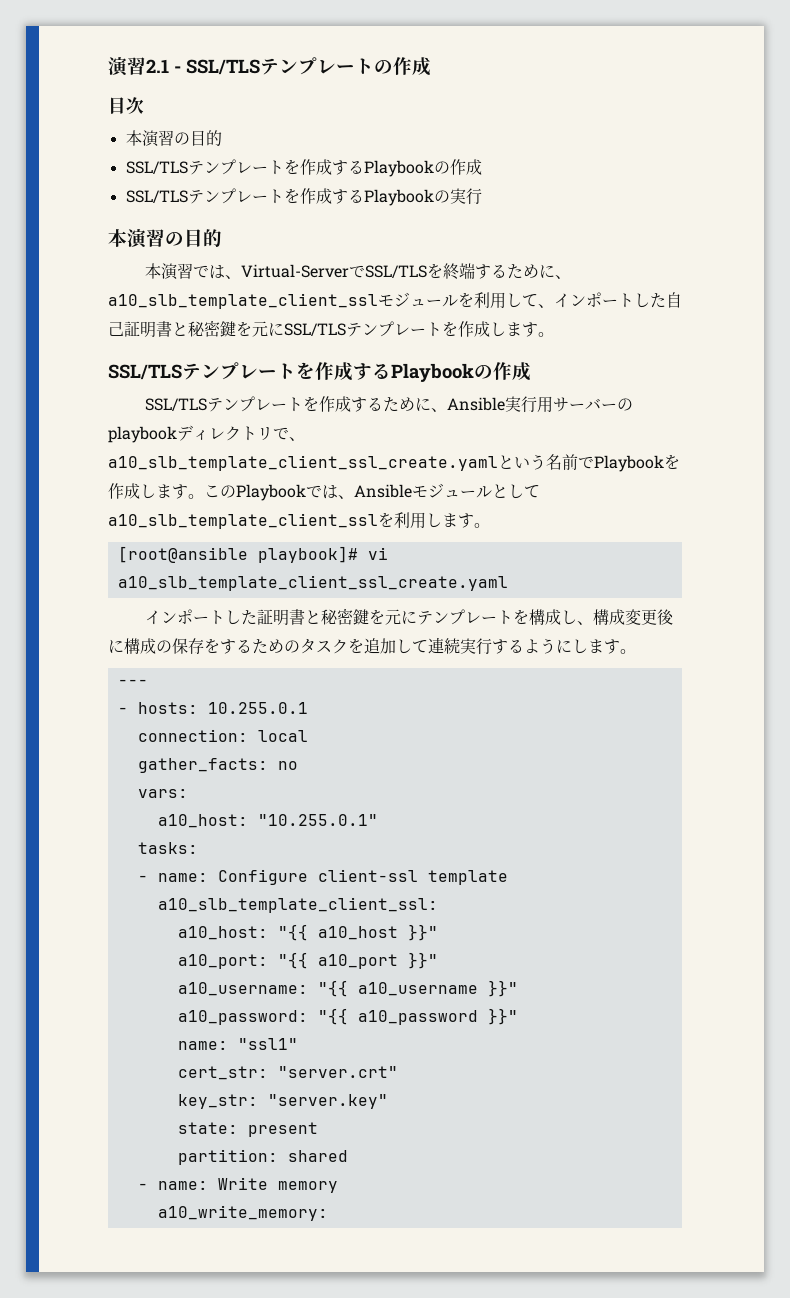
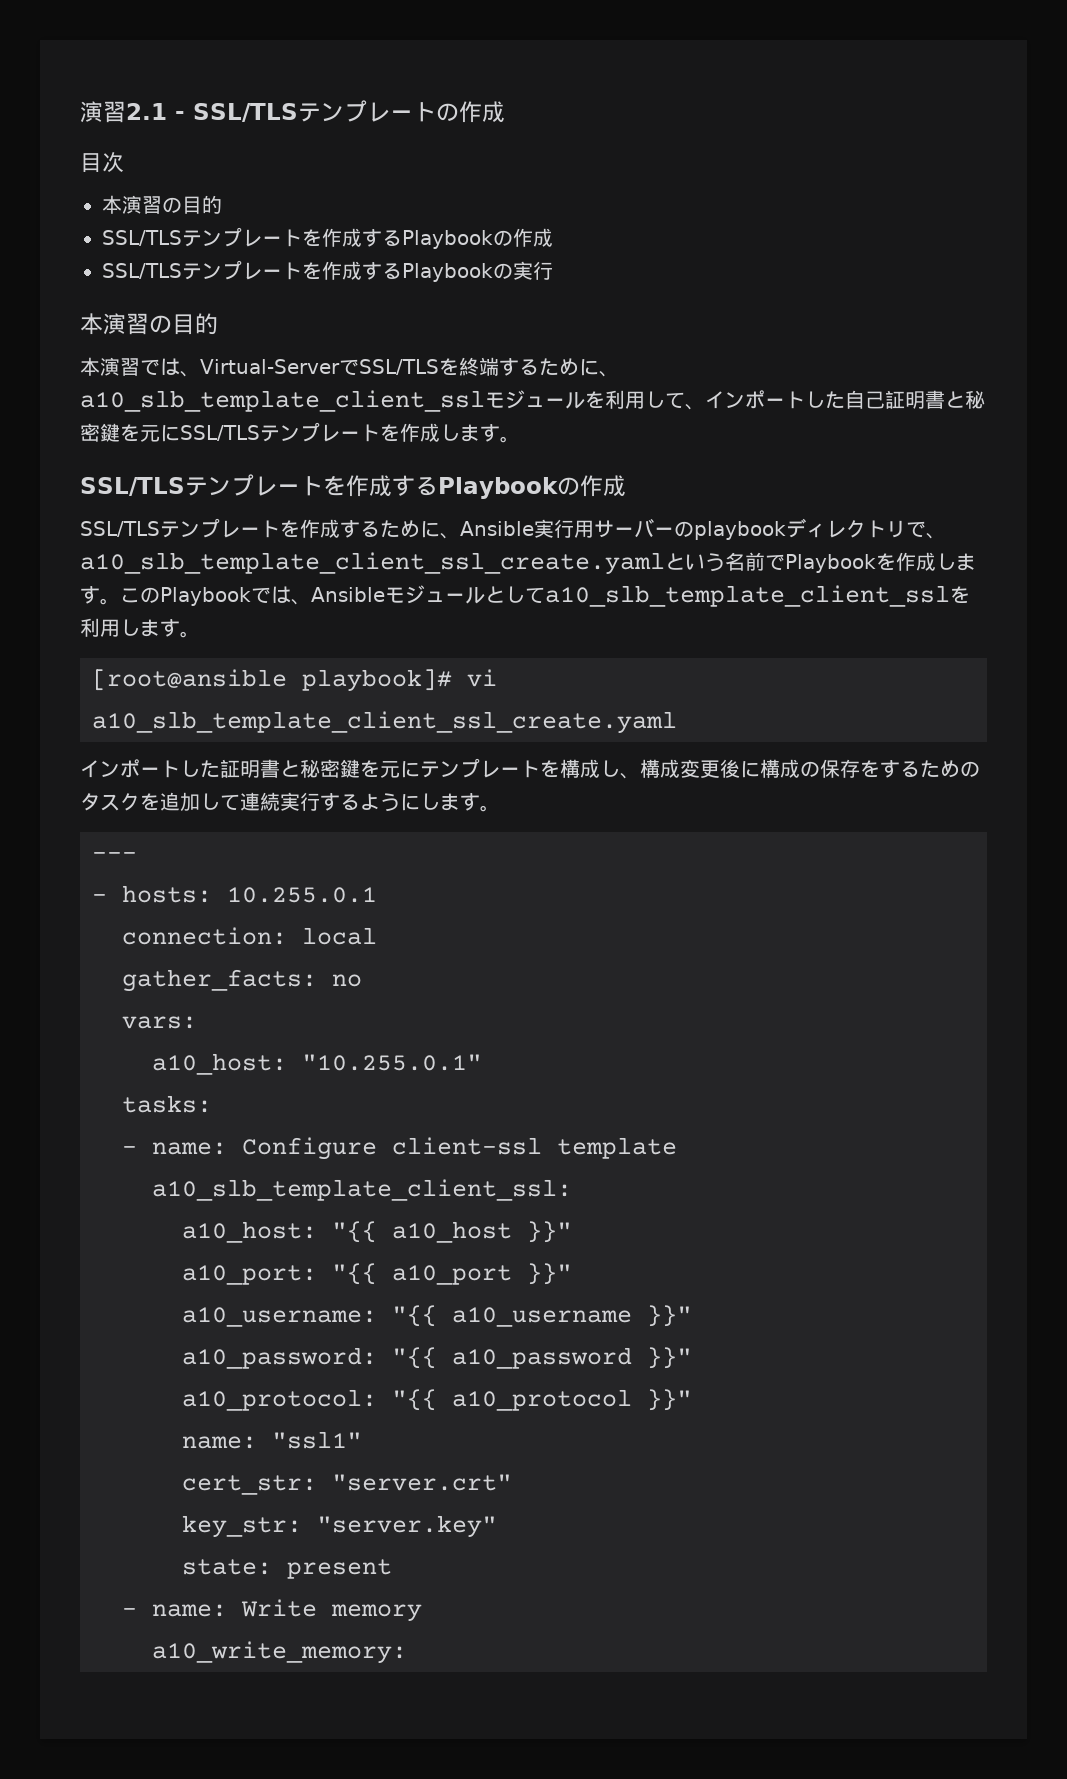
(518, 1016) none -> [182,1389,692,1411] // a10_protocol: "{{ a10_protocol }}"
[177,1149,348,1165] // partition: shared -> (392, 1569) none

